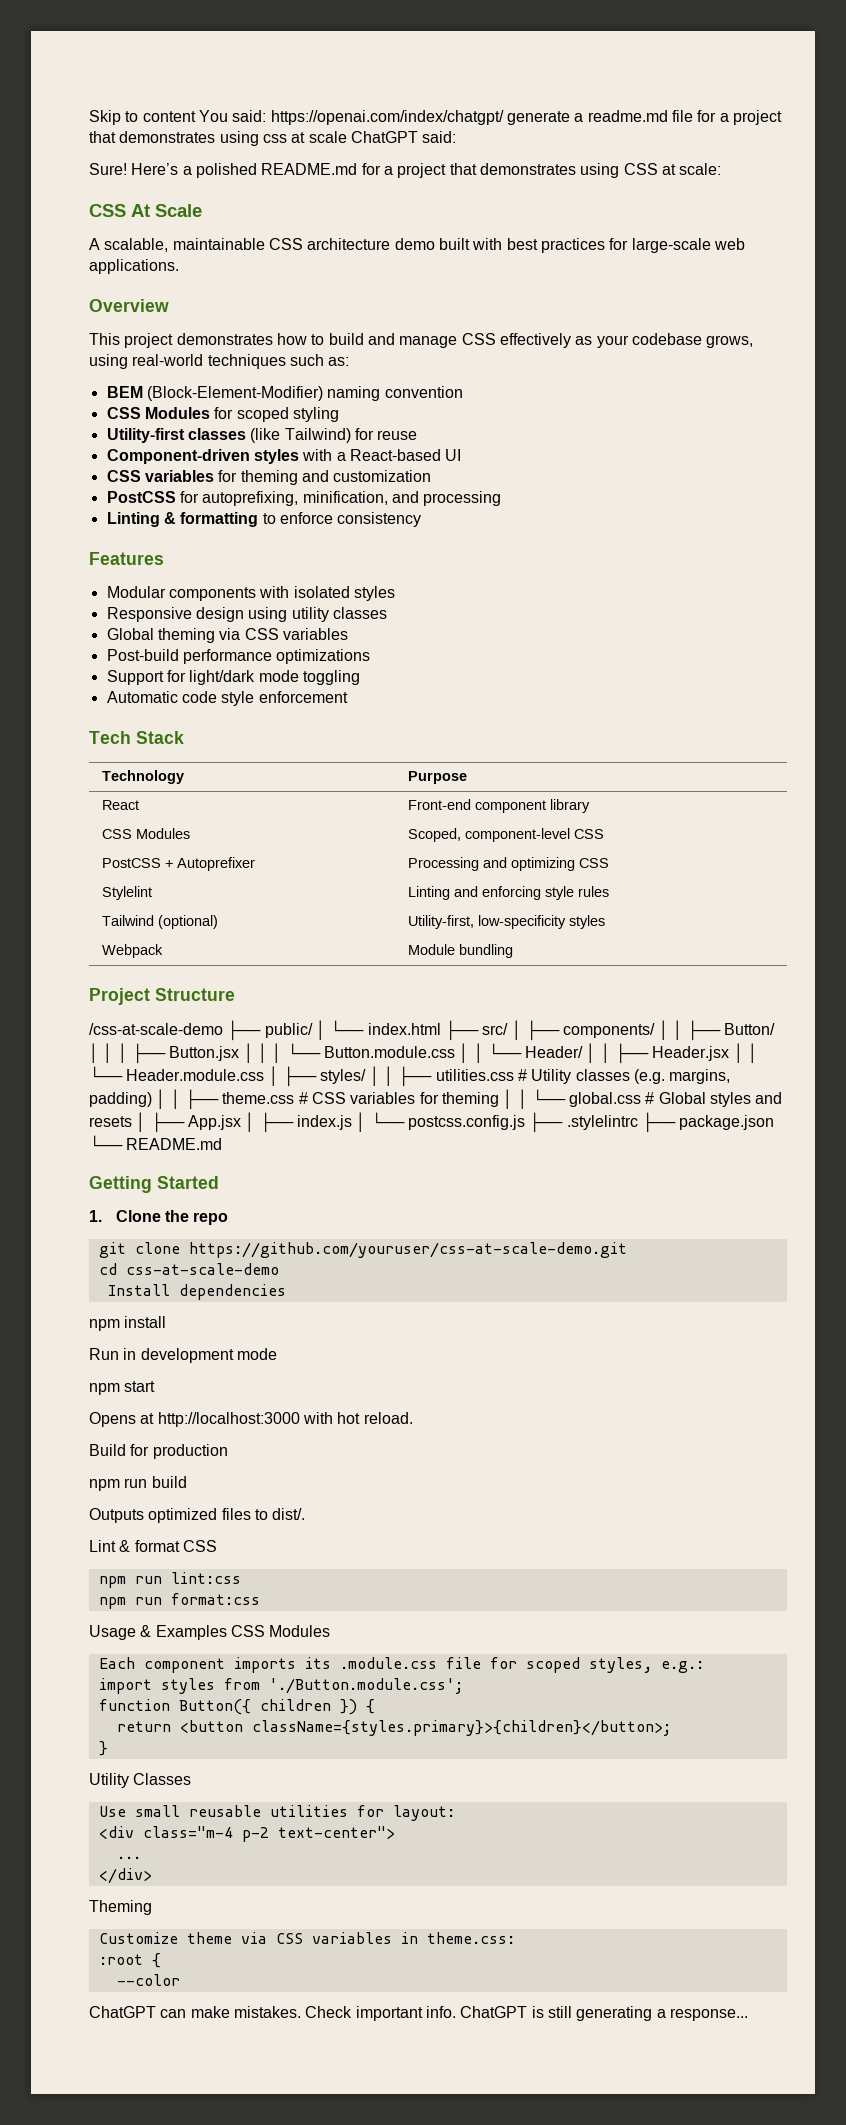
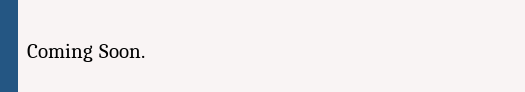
[89,110,782,125] [89,131,457,146] [89,163,722,178] [89,204,202,217] [89,238,745,253] [89,259,179,274] [89,299,169,312] [89,333,754,348] [89,354,350,369] [106,386,463,401] [106,407,339,422] [106,428,418,443] [106,449,462,464] [106,470,432,485] [106,491,502,506] [106,512,422,527] [89,552,164,565] [106,586,395,601] [106,607,387,622] [106,628,348,643] [106,649,371,664] [106,670,360,685] [106,691,348,706] [89,731,184,744] [101,770,184,784] [407,771,467,784] [101,800,139,810] [407,799,590,813] [101,828,190,839] [407,828,604,842] [101,857,255,871] [407,857,609,871] [101,886,152,900] [407,886,609,900] [101,915,218,929] [407,915,605,929] [101,944,163,958] [407,944,513,958] [89,988,235,1005] [89,1020,776,1041] [89,1043,759,1064] [89,1066,731,1087] [89,1089,783,1110] [89,1112,775,1133] [89,1135,223,1150] [89,1176,219,1193] [89,1210,229,1225] [98,1242,627,1258] [98,1263,279,1275] [107,1284,286,1300] [89,1316,167,1331] [89,1348,277,1363] [89,1381,156,1395] [89,1412,413,1427] [89,1444,228,1459] [89,1476,187,1491] [89,1508,306,1523] [89,1540,217,1552] [98,1572,241,1588] [98,1593,260,1609] [89,1625,331,1640] [98,1657,704,1673] [98,1678,463,1694] [98,1699,375,1715] [116,1720,671,1736] [98,1741,108,1756] [89,1773,192,1788] [98,1805,455,1821] [98,1826,395,1842] [116,1856,141,1859] [98,1868,152,1884] [89,1900,152,1915] [98,1932,515,1944] [98,1953,161,1968] [116,1974,180,1986] [89,2006,748,2021] Skip to content You said: https://openai.com/index/chatgpt/ generate a readme.md file for a project that demonstrates using css at scale ChatGPT said: // Sure! Here’s a polished README.md for a project that demonstrates using CSS at scale: // CSS At Scale // A scalable, maintainable CSS architecture demo built with best practices for large-scale web applications. // Overview // This project demonstrates how to build and manage CSS effectively as your codebase grows, using real-world techniques such as: // BEM (Block-Element-Modifier) naming convention // CSS Modules for scoped styling // Utility-first classes (like Tailwind) for reuse // Component-driven styles with a React-based UI // CSS variables for theming and customization // PostCSS for autoprefixing, minification, and processing // Linting & formatting to enforce consistency // Features // Modular components with isolated styles // Responsive design using utility classes // Global theming via CSS variables // Post-build performance optimizations // Support for light/dark mode toggling // Automatic code style enforcement // Tech Stack // Technology | Purpose // React | Front-end component library // CSS Modules | Scoped, component-level CSS // PostCSS + Autoprefixer | Processing and optimizing CSS // Stylelint | Linting and enforcing style rules // Tailwind (optional) | Utility-first, low-specificity styles // Webpack | Module bundling // Project Structure // /css-at-scale-demo ├── public/ │ └── index.html ├── src/ │ ├── components/ │ │ ├── Button/ │ │ │ ├── Button.jsx │ │ │ └── Button.module.css │ │ └── Header/ │ │ ├── Header.jsx │ │ └── Header.module.css │ ├── styles/ │ │ ├── utilities.css # Utility classes (e.g. margins, padding) │ │ ├── theme.css # CSS variables for theming │ │ └── global.css # Global styles and resets │ ├── App.jsx │ ├── index.js │ └── postcss.config.js ├── .stylelintrc ├── package.json └── README.md // Getting Started // 1. Clone the repo // git clone https://github.com/youruser/css-at-scale-demo.git // cd css-at-scale-demo // Install dependencies // npm install // Run in development mode // npm start // Opens at http://localhost:3000 with hot reload. // Build for production // npm run build // Outputs optimized files to dist/. // Lint & format CSS // npm run lint:css // npm run format:css // Usage & Examples CSS Modules // Each component imports its .module.css file for scoped styles, e.g.: // import styles from './Button.module.css'; // function Button({ children }) { // return <button className={styles.primary}>{children}</button>; // } // Utility Classes // Use small reusable utilities for layout: // <div class="m-4 p-2 text-center"> // ... // </div> // Theming // Customize theme via CSS variables in theme.css: // :root { // --color // ChatGPT can make mistakes. Check important info. ChatGPT is still generating a response... -> [27,43,145,62] Coming Soon.

